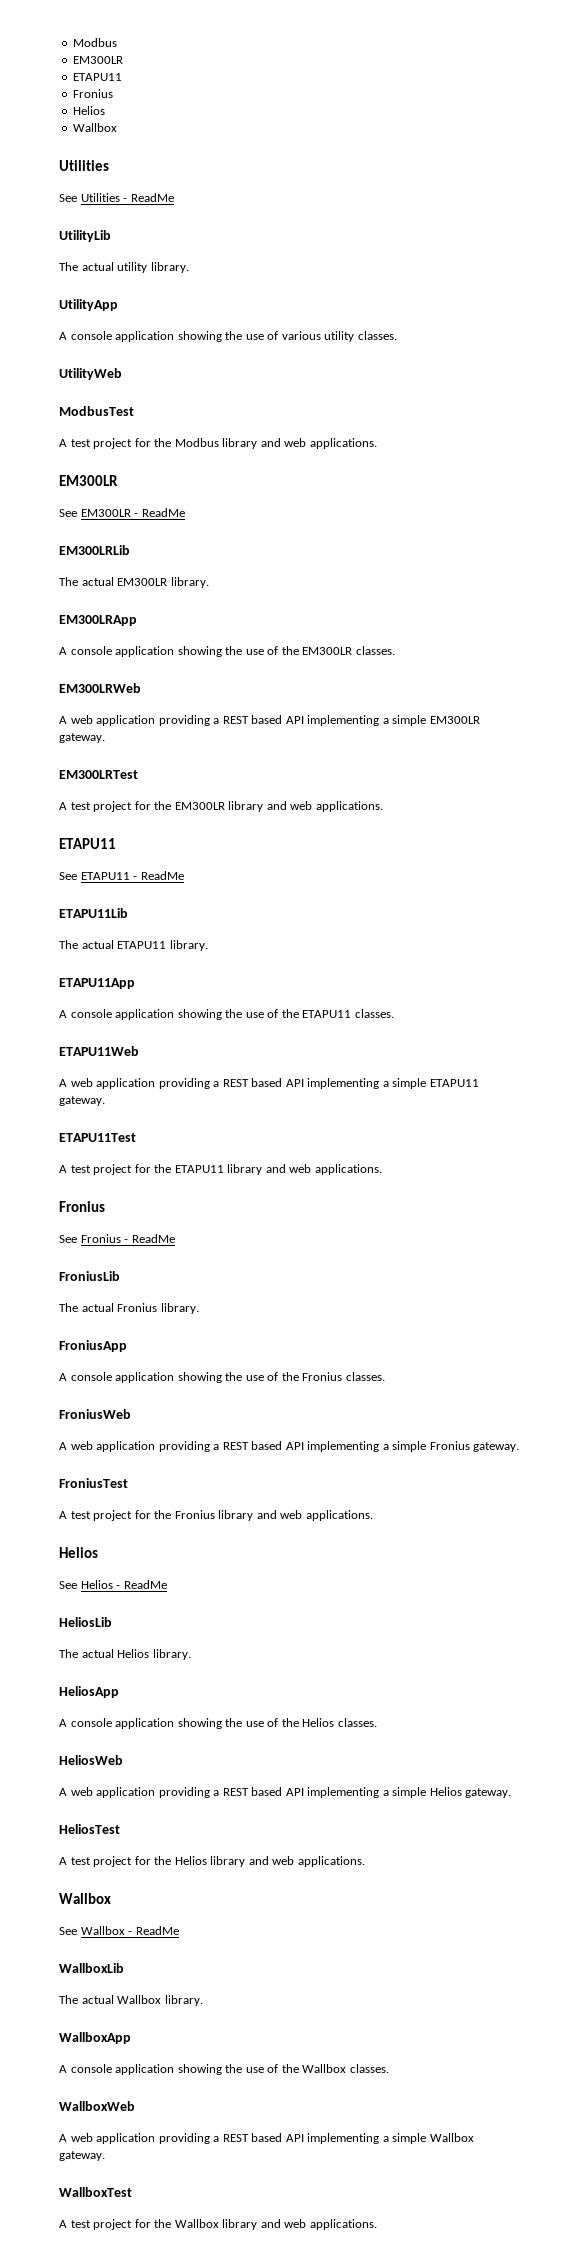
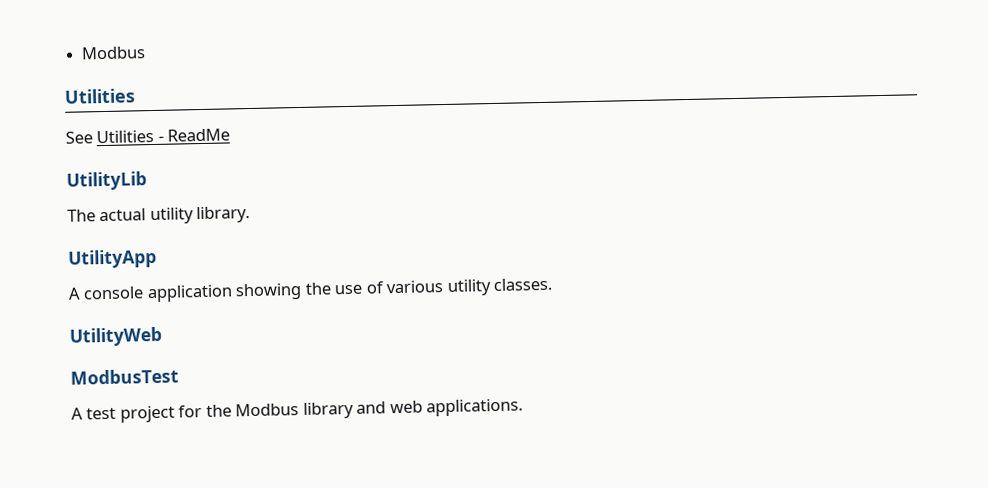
[73,38,118,47] [73,56,124,64] [73,73,123,81] [73,89,114,98] [73,106,106,115] [73,123,118,132] Modbus // EM300LR // ETAPU11 // Fronius // Helios // Wallbox -> [81,46,147,60] Modbus
[59,475,118,486] [59,508,185,517] [59,545,130,555] [59,577,209,588] [59,615,137,626] [59,646,395,657] [59,683,141,693] [59,715,480,726] [59,733,105,743] [59,770,138,779] [59,801,383,812] [59,838,116,849] [59,871,184,880] [59,908,128,918] [59,940,208,951] [59,978,135,989] [59,1009,394,1020] [59,1046,139,1056] [59,1078,479,1089] [59,1096,105,1106] [59,1133,136,1142] [59,1164,382,1175] [59,1201,105,1212] [59,1234,175,1243] [59,1271,120,1281] [59,1303,199,1314] [59,1340,127,1352] [59,1372,385,1383] [59,1409,131,1419] [59,1441,520,1452] [59,1478,128,1488] [59,1510,373,1521] [59,1547,98,1558] [59,1580,167,1589] [59,1617,112,1627] [59,1649,191,1660] [59,1686,119,1698] [59,1718,377,1729] [59,1755,123,1765] [59,1787,512,1798] [59,1824,120,1834] [59,1856,365,1867] [59,1893,111,1904] [59,1926,179,1935] [59,1963,124,1973] [59,1995,203,2006] [59,2032,131,2044] [59,2064,389,2075] [59,2101,135,2111] [59,2133,474,2144] [59,2151,105,2161] [59,2187,132,2197] [59,2219,377,2230] // EM300LR // See EM300LR - ReadMe // EM300LRLib // The actual EM300LR library. // EM300LRApp // A console application showing the use of the EM300LR classes. // EM300LRWeb // A web application providing a REST based API implementing a simple EM300LR gateway. // EM300LRTest // A test project for the EM300LR library and web applications. // ETAPU11 // See ETAPU11 - ReadMe // ETAPU11Lib // The actual ETAPU11 library. // ETAPU11App // A console application showing the use of the ETAPU11 classes. // ETAPU11Web // A web application providing a REST based API implementing a simple ETAPU11 gateway. // ETAPU11Test // A test project for the ETAPU11 library and web applications. // Fronius // See Fronius - ReadMe // FroniusLib // The actual Fronius library. // FroniusApp // A console application showing the use of the Fronius classes. // FroniusWeb // A web application providing a REST based API implementing a simple Fronius gateway. // FroniusTest // A test project for the Fronius library and web applications. // Helios // See Helios - ReadMe // HeliosLib // The actual Helios library. // HeliosApp // A console application showing the use of the Helios classes. // HeliosWeb // A web application providing a REST based API implementing a simple Helios gateway. // HeliosTest // A test project for the Helios library and web applications. // Wallbox // See Wallbox - ReadMe // WallboxLib // The actual Wallbox library. // WallboxApp // A console application showing the use of the Wallbox classes. // WallboxWeb // A web application providing a REST based API implementing a simple Wallbox gateway. // WallboxTest // A test project for the Wallbox library and web applications. -> (524, 407) none

